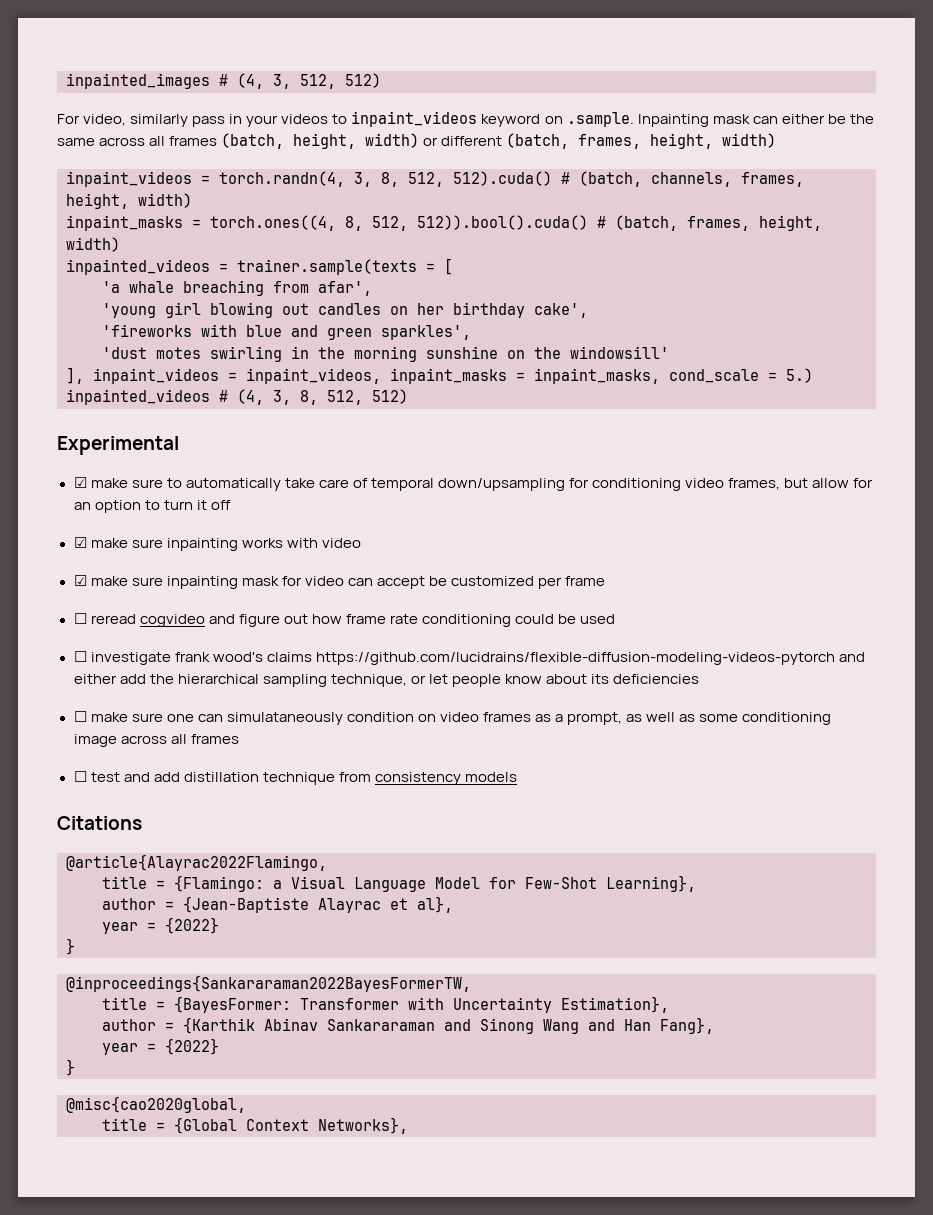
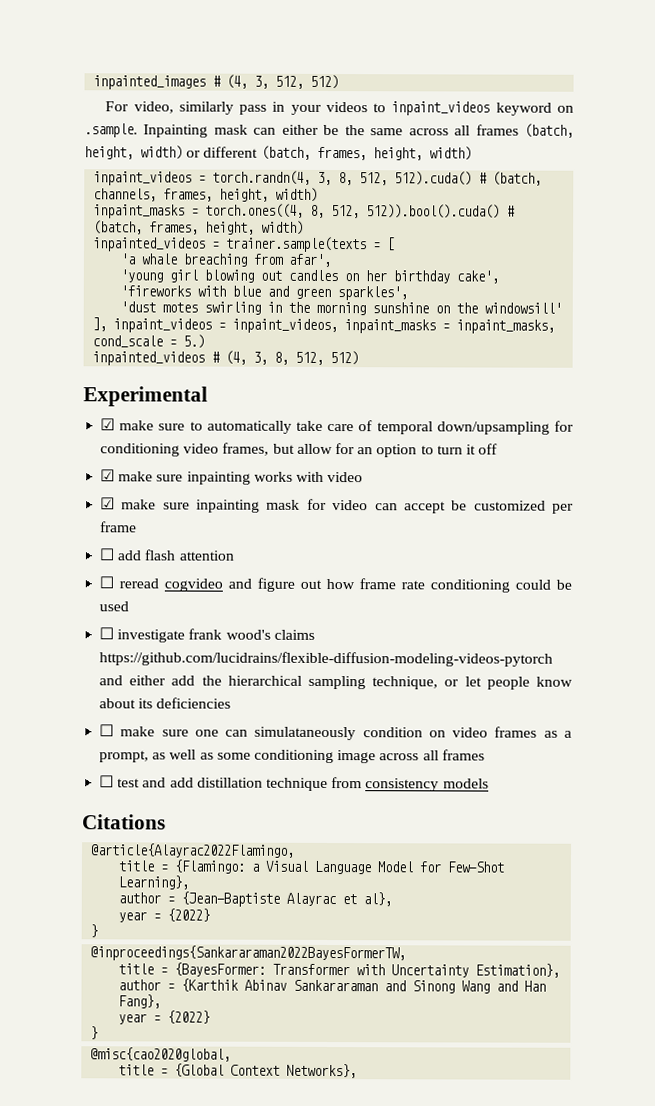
(606, 581) none -> [99,548,235,561] // ☐ add flash attention

